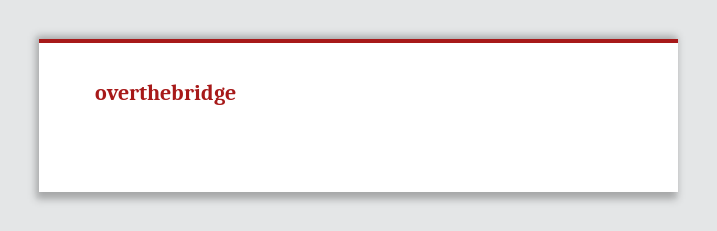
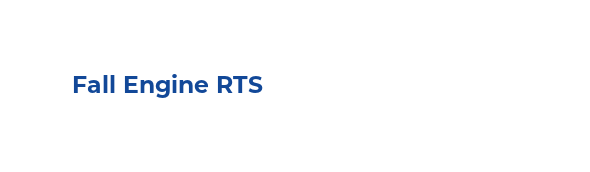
[95,84,236,105] overthebridge -> [72,74,263,98] Fall Engine RTS

